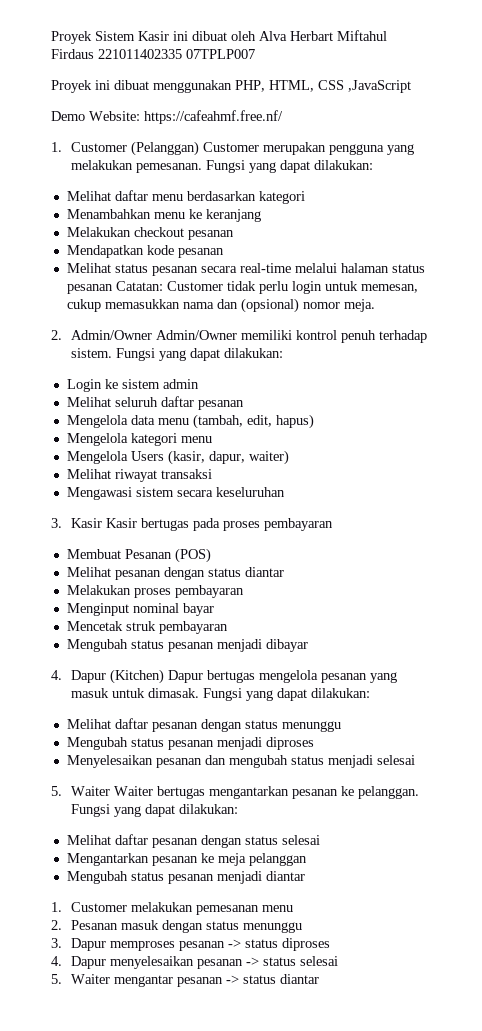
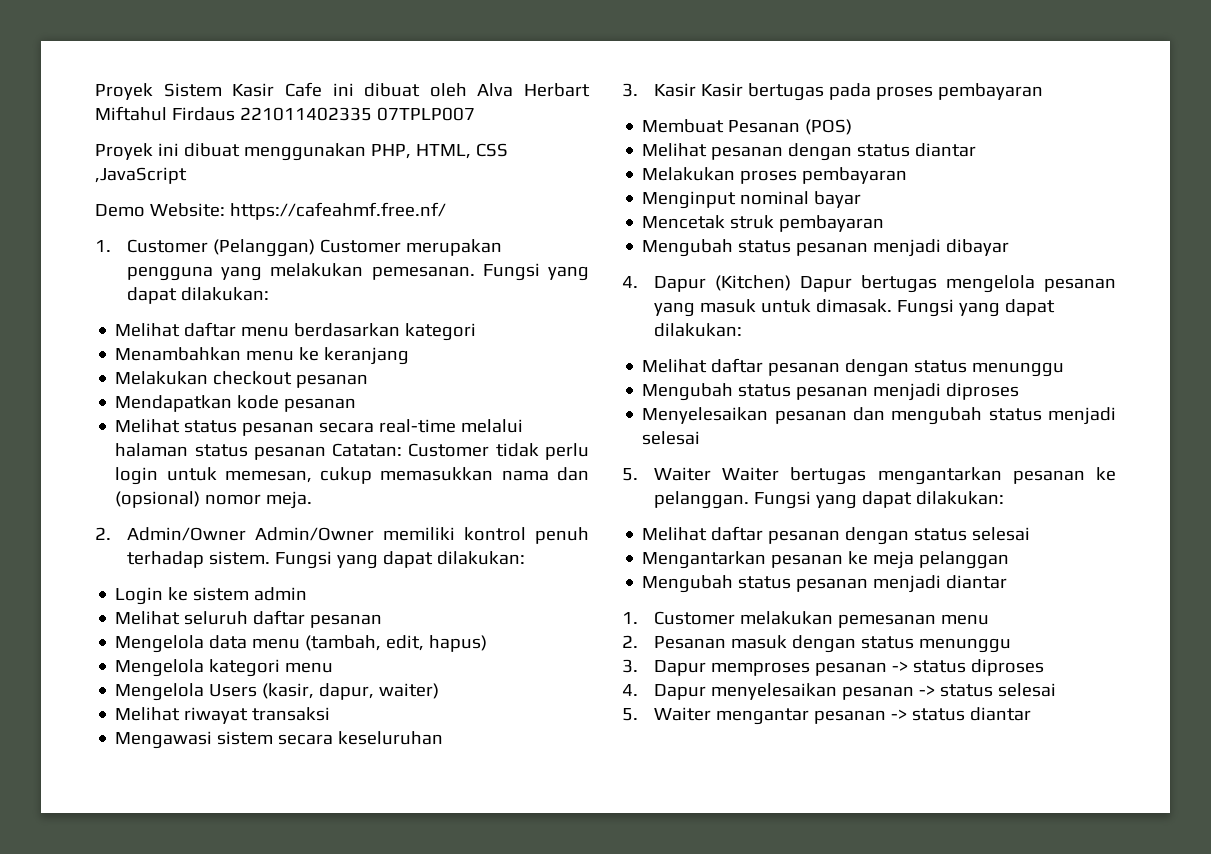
(169, 36) none -> [284,82,322,97] Cafe

